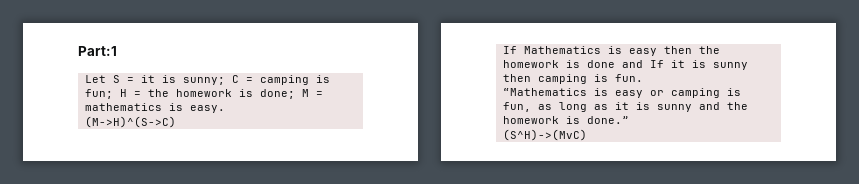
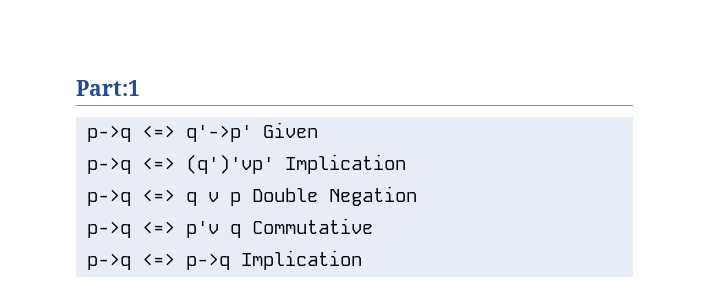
[84,75,330,85] [84,89,323,99] [84,103,225,113] [84,116,176,128] [502,46,720,56] [502,60,748,70] [502,74,643,84] [502,88,741,98] [502,102,748,112] [502,116,629,124] [502,129,587,141] Let S = it is sunny; C = camping is fun; H = the homework is done; M = mathematics is easy. // (M->H)^(S->C) // If Mathematics is easy then the homework is done and If it is sunny then camping is fun. // “Mathematics is easy or camping is fun, as long as it is sunny and the homework is done.” // (S^H)->(MvC) -> [86,122,318,142] [86,154,406,174] [86,186,417,206] [86,218,373,238] [86,250,362,270] p->q <=> q'->p' Given // p->q <=> (q')'vp' Implication // p->q <=> q v p Double Negation // p->q <=> p'v q Commutative // p->q <=> p->q Implication

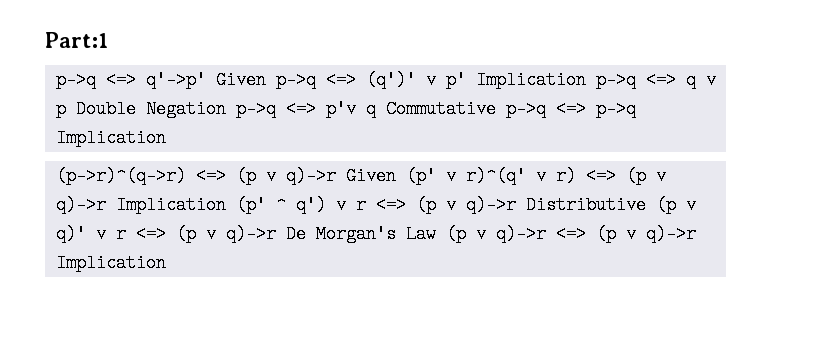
[86,154,406,174] // p->q <=> (q')'vp' Implication // -> [275,71,586,89] p->q <=> (q')' v p' Implication
(417, 196) // -> (226, 109) none
(373, 226) // -> (496, 109) none
(362, 260) none -> [55,167,666,185] [55,196,696,214] [55,225,696,243] [55,254,166,272] // (p->r)^(q->r) <=> (p v q)->r Given (p' v r)^(q' v r) <=> (p v q)->r Implication (p' ^ q') v r <=> (p v q)->r Distributive (p v q)' v r <=> (p v q)->r De Morgan's Law (p v q)->r <=> (p v q)->r Implication

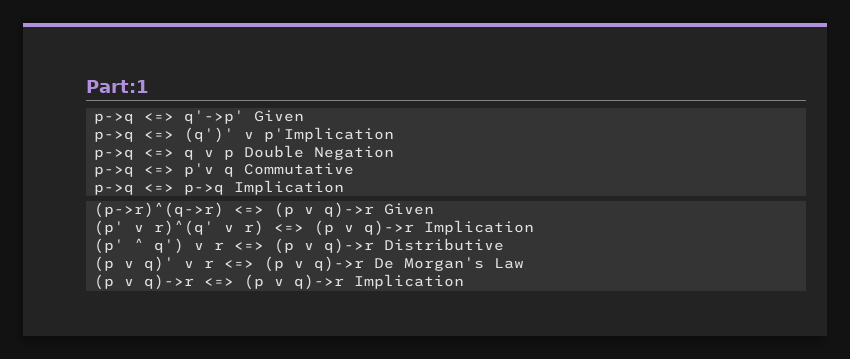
(266, 80) none -> (305, 116) //
[445,71,586,89] p' Implication -> [264,127,395,142] p'Implication //
(226, 109) none -> (395, 153) //
(496, 109) none -> (355, 169) //
(396, 176) none -> (435, 209) //
(226, 205) none -> (535, 227) //
(646, 205) none -> (505, 244) //
(436, 234) none -> (525, 263) //

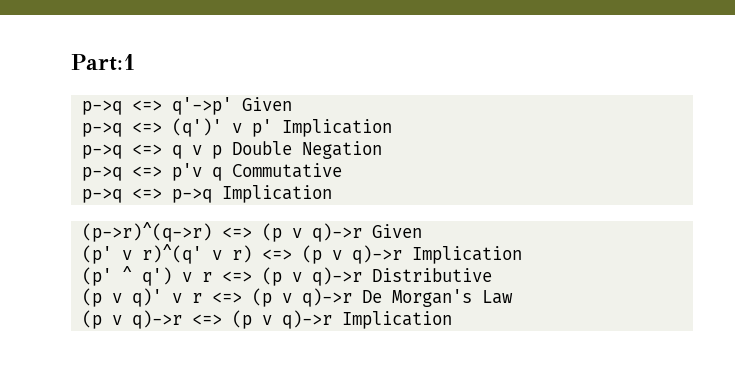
[264,127,395,142] p'Implication -> [251,119,392,137] p' Implication

